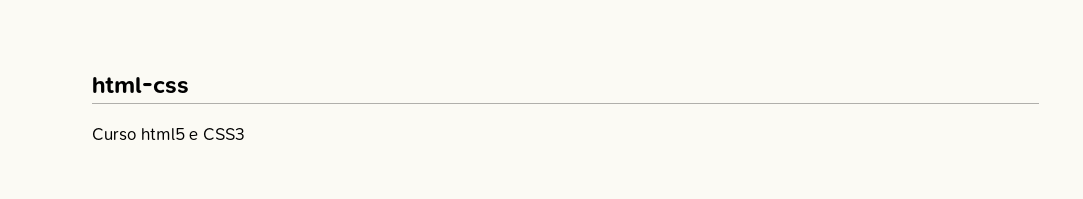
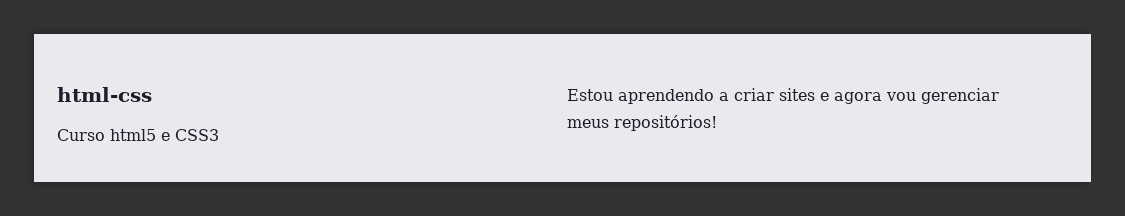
(245, 134) none -> [567,88,999,104] [567,115,717,131] // Estou aprendendo a criar sites e agora vou gerenciar meus repositórios!

